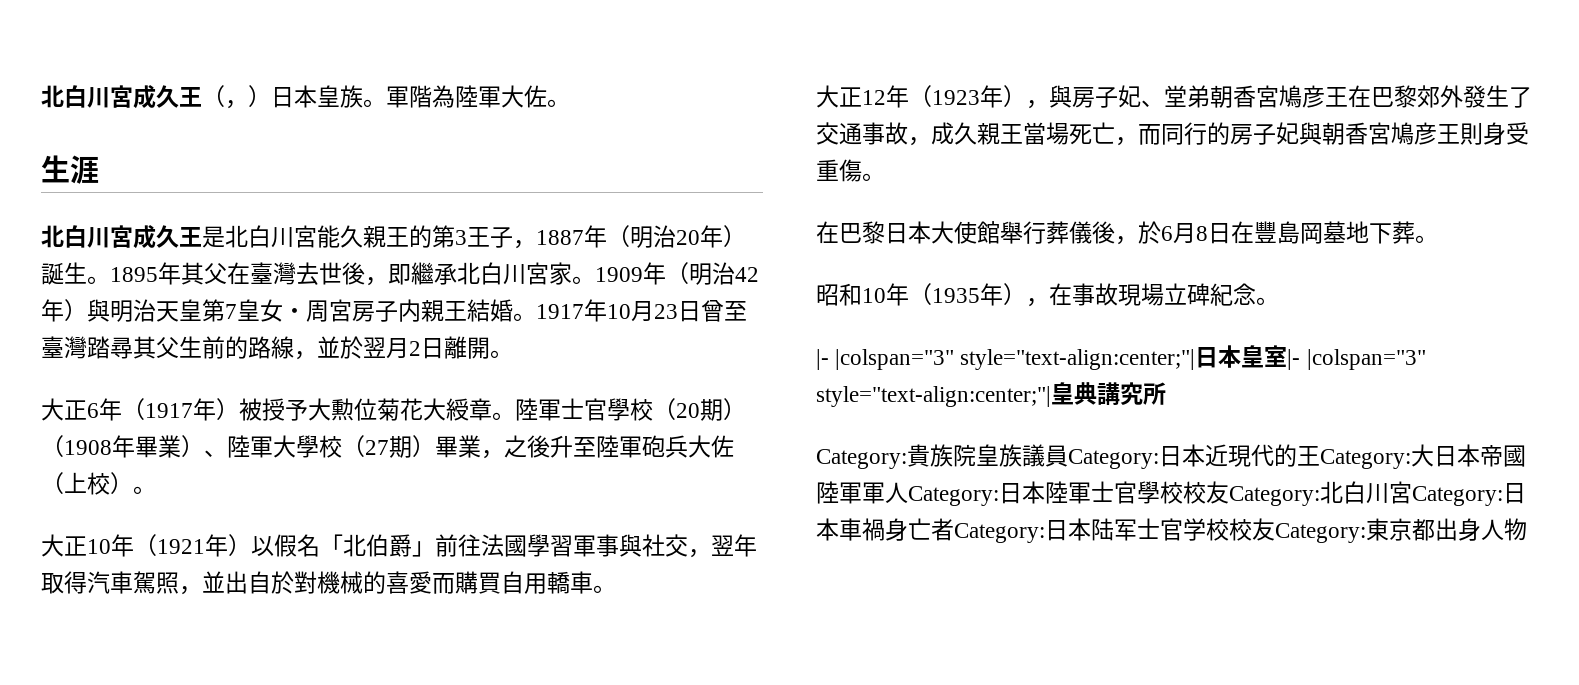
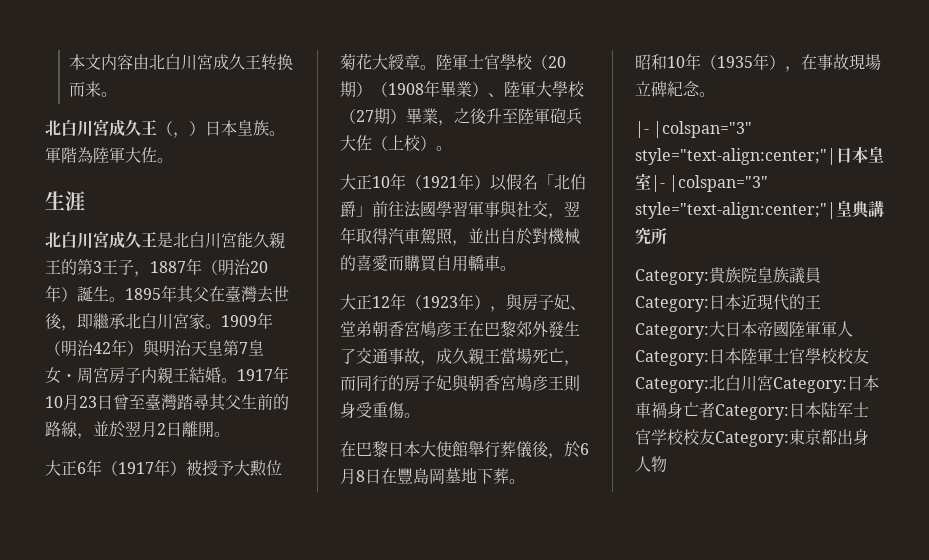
(41, 96) none -> [68,54,293,71] [68,81,117,97] 本文内容由北白川宮成久王转换而来。 //

